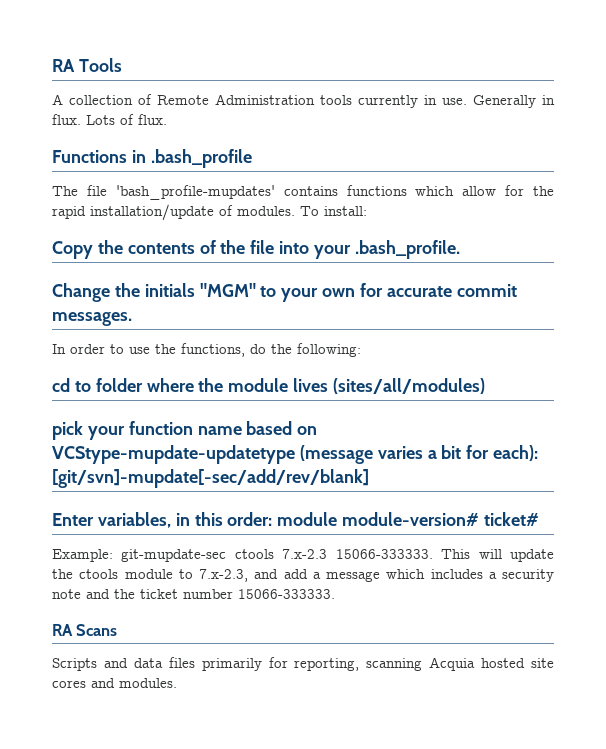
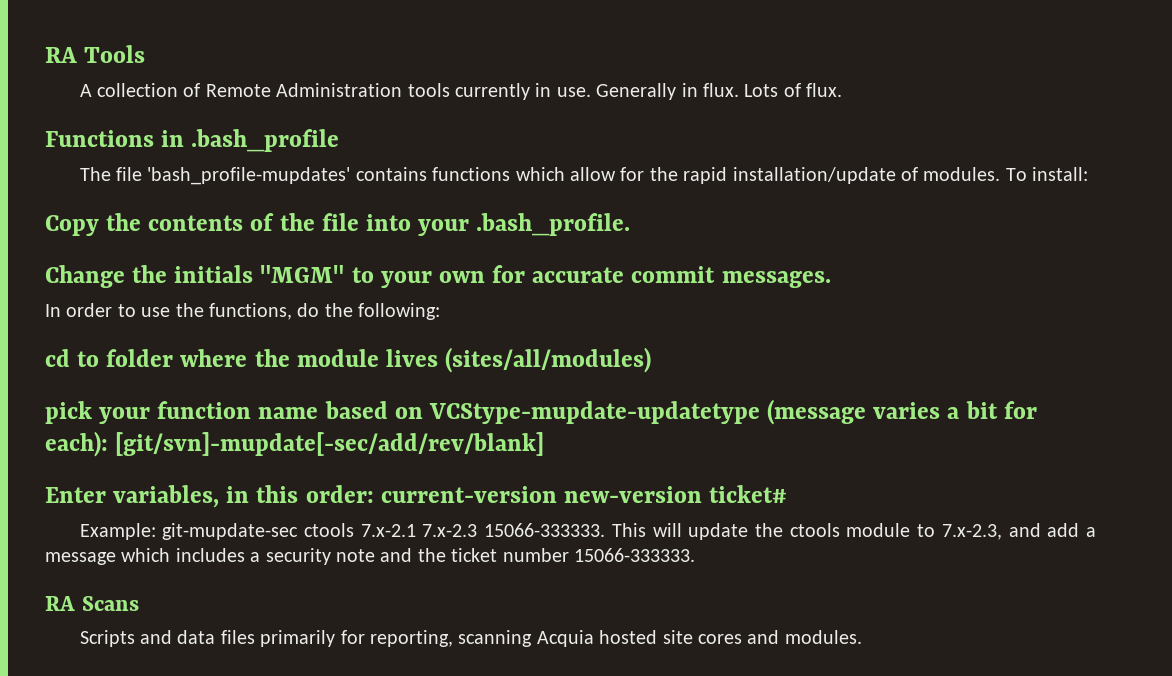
[277,512,480,526] module module-version# -> [380,486,702,503] current-version new-version
(274, 554) none -> [360,524,416,537] 7.x-2.1

